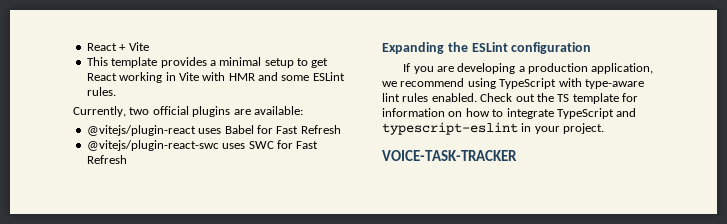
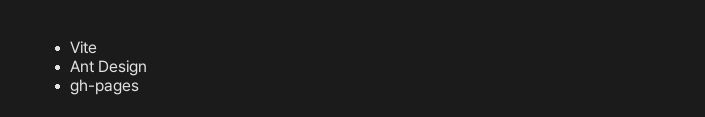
[86,43,127,51] React + -> (69, 47) none
[86,57,329,68] [86,72,345,83] [86,87,116,96] [73,106,303,117] [86,125,341,136] [86,140,319,151] [86,155,127,164] [382,42,592,54] [403,63,654,74] [382,78,644,89] [382,93,638,104] [382,108,637,119] [382,122,605,135] [382,150,517,161] This template provides a minimal setup to get React working in Vite with HMR and some ESLint rules. // Currently, two official plugins are available: // @vitejs/plugin-react uses Babel for Fast Refresh // @vitejs/plugin-react-swc uses SWC for Fast Refresh // Expanding the ESLint configuration // If you are developing a production application, we recommend using TypeScript with type-aware lint rules enabled. Check out the TS template for information on how to integrate TypeScript and typescript-eslint in your project. // VOICE-TASK-TRACKER -> [69,60,147,76] [69,79,139,95] Ant Design // gh-pages

